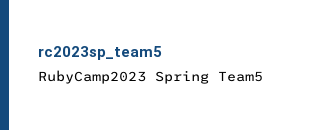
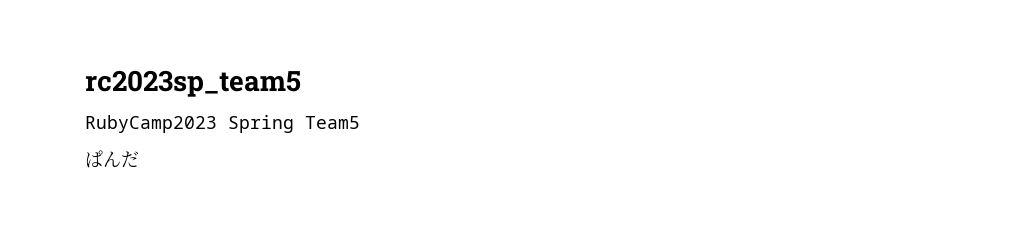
(263, 76) none -> [85,150,139,168] // ぱんだ

